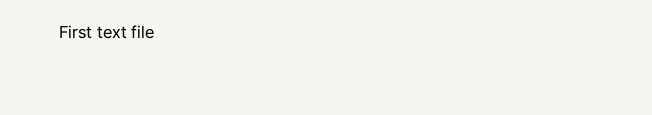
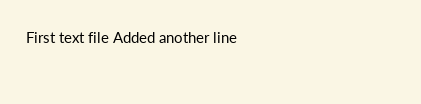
(155, 32) none -> [113,32,237,43] Added another line

